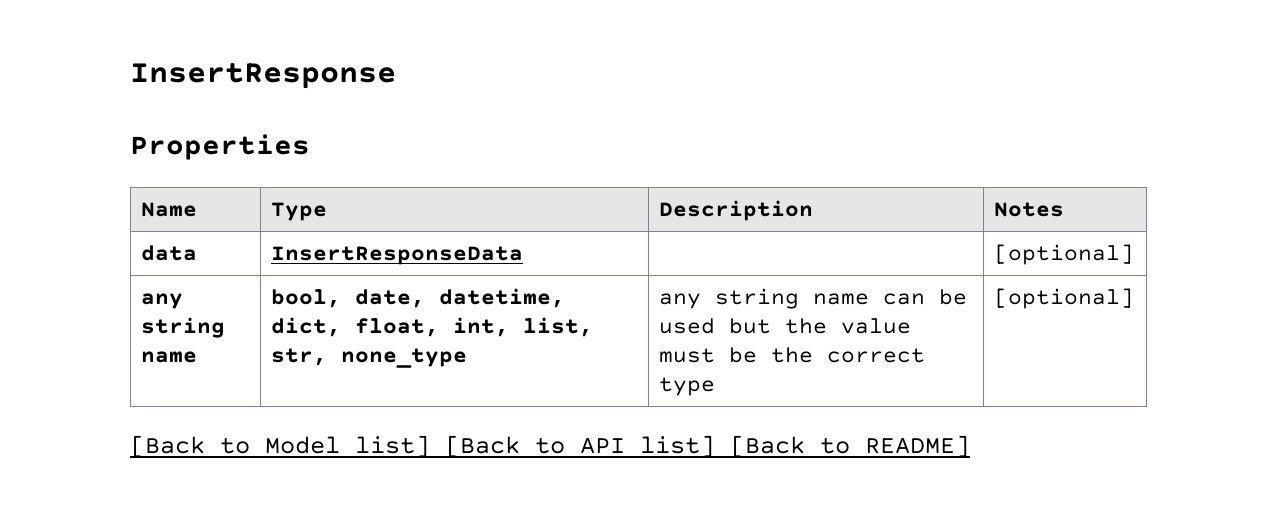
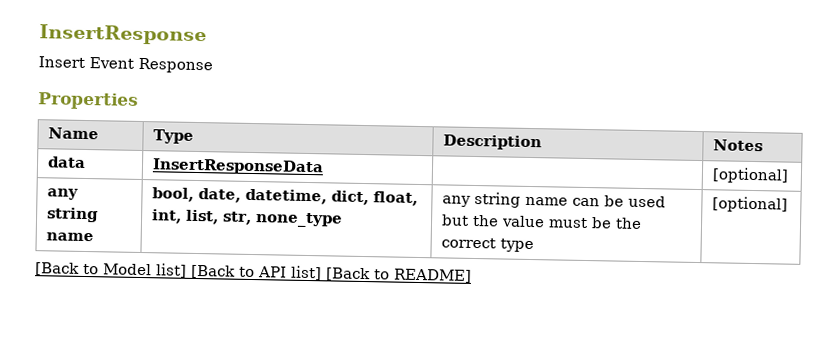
(396, 76) none -> [38,56,213,74] // Insert Event Response

